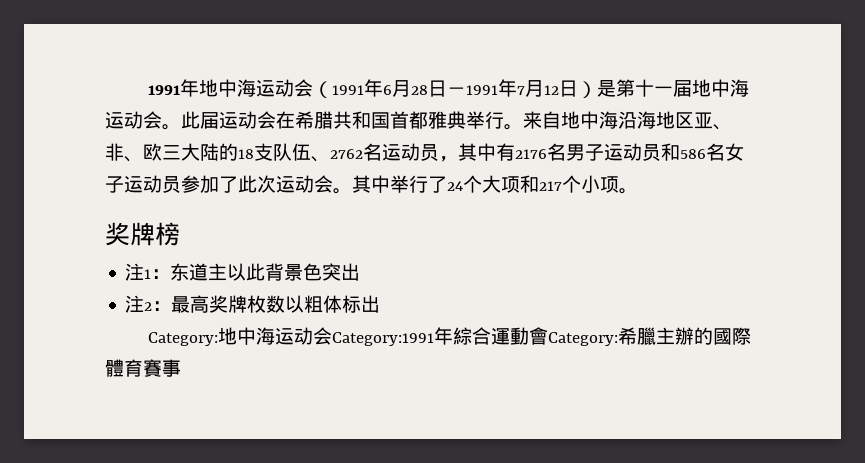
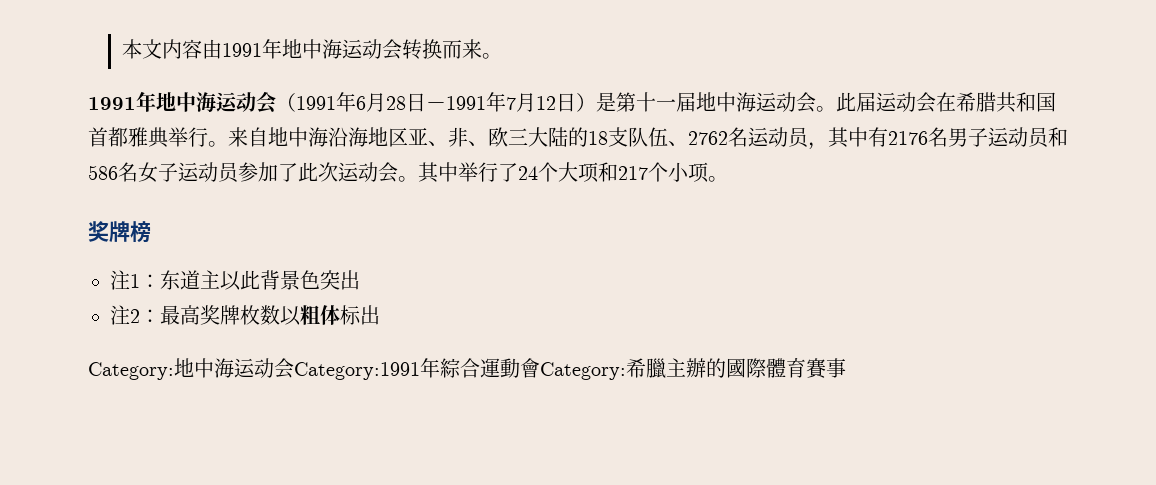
(148, 90) none -> [122,39,503,60] 本文内容由1991年地中海运动会转换而来。 //

